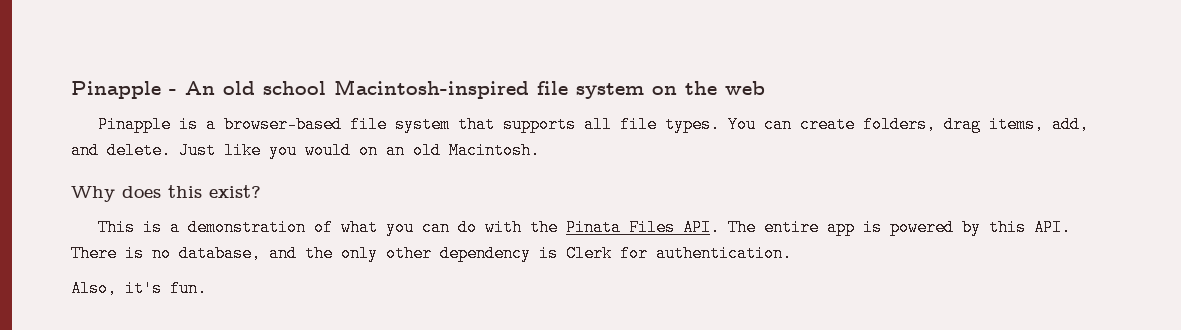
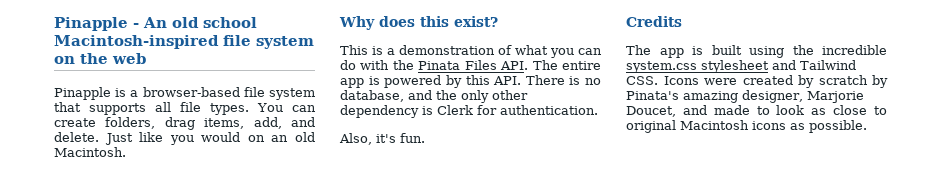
(207, 288) none -> [626,16,682,27] [626,45,887,58] [626,60,856,73] [626,75,888,88] [626,90,864,103] [626,105,887,117] [626,120,867,133] // Credits // The app is built using the incredible system.css stylesheet and Tailwind CSS. Icons were created by scratch by Pinata's amazing designer, Marjorie Doucet, and made to look as close to original Macintosh icons as possible.

